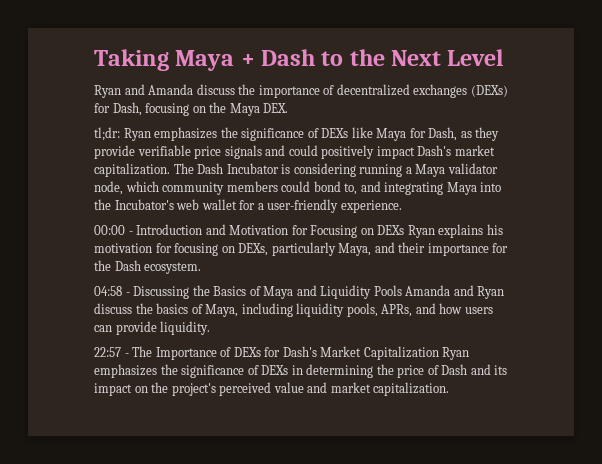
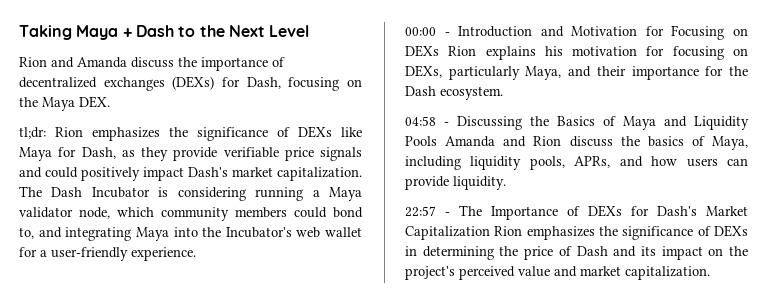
[94,85,121,98] Ryan -> [19,57,47,67] Rion
[123,128,151,141] Ryan -> [55,127,83,137] Rion
[407,225,435,238] Ryan -> [448,46,477,56] Rion
[477,286,505,299] Ryan -> [533,136,562,146] Rion
[442,347,470,360] Ryan -> [494,226,523,236] Rion

